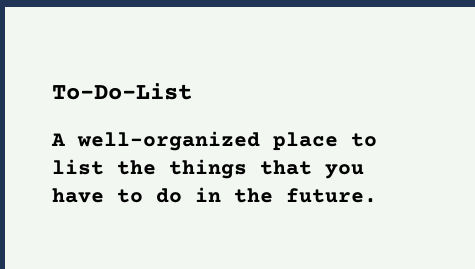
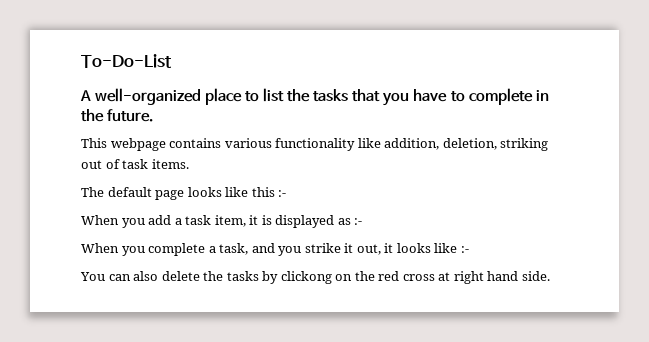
[169,159,247,179] things -> [313,89,349,102] tasks
[156,188,182,203] do -> [468,88,533,105] complete
(377, 195) none -> [81,138,549,151] [81,159,189,169] [81,187,287,200] [81,215,363,228] [81,243,469,256] [80,271,550,284] // This webpage contains various functionality like addition, deletion, striking out of task items. // The default page looks like this :- // When you add a task item, it is displayed as :- // When you complete a task, and you strike it out, it looks like :- // You can also delete the tasks by clickong on the red cross at right hand side.

